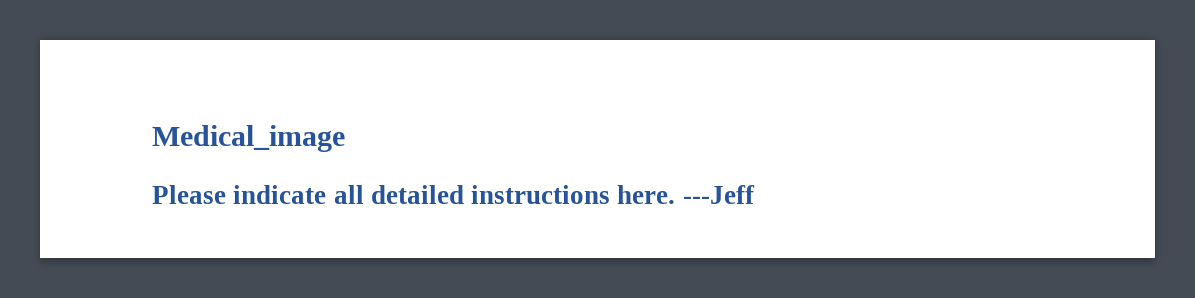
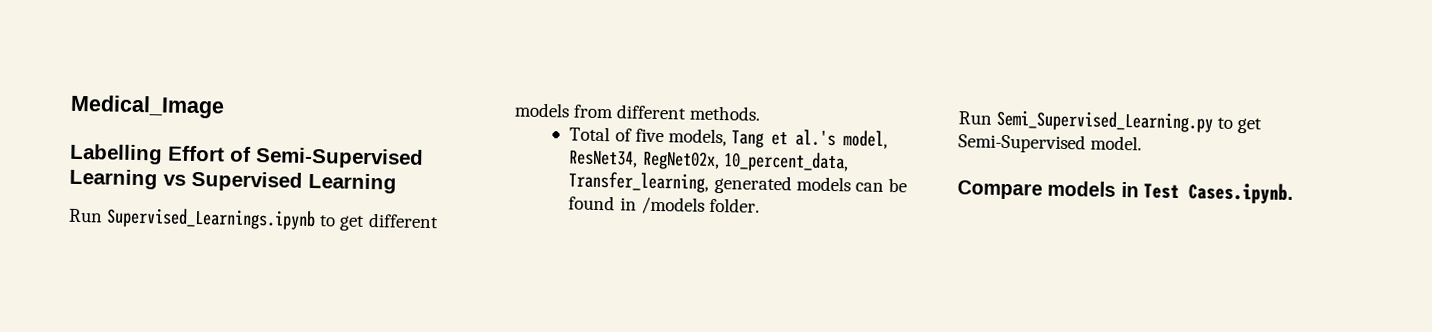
[152,125,345,152] [152,185,755,204] Medical_image // Please indicate all detailed instructions here. ---Jeff -> [70,94,225,119] [69,143,424,169] [69,168,397,194] [68,207,439,231] [514,102,762,121] [569,126,888,149] [568,150,849,173] [568,171,907,195] [568,195,760,215] [958,109,1263,134] [958,133,1143,154] [957,180,1293,204] Medical_Image // Labelling Effort of Semi-Supervised Learning vs Supervised Learning // Run Supervised_Learnings.ipynb to get different models from different methods. // Total of five models, Tang et al.'s model, ResNet34, RegNet02x, 10_percent_data, Transfer_learning, generated models can be found in /models folder. // Run Semi_Supervised_Learning.py to get Semi-Supervised model. // Compare models in Test Cases.ipynb.

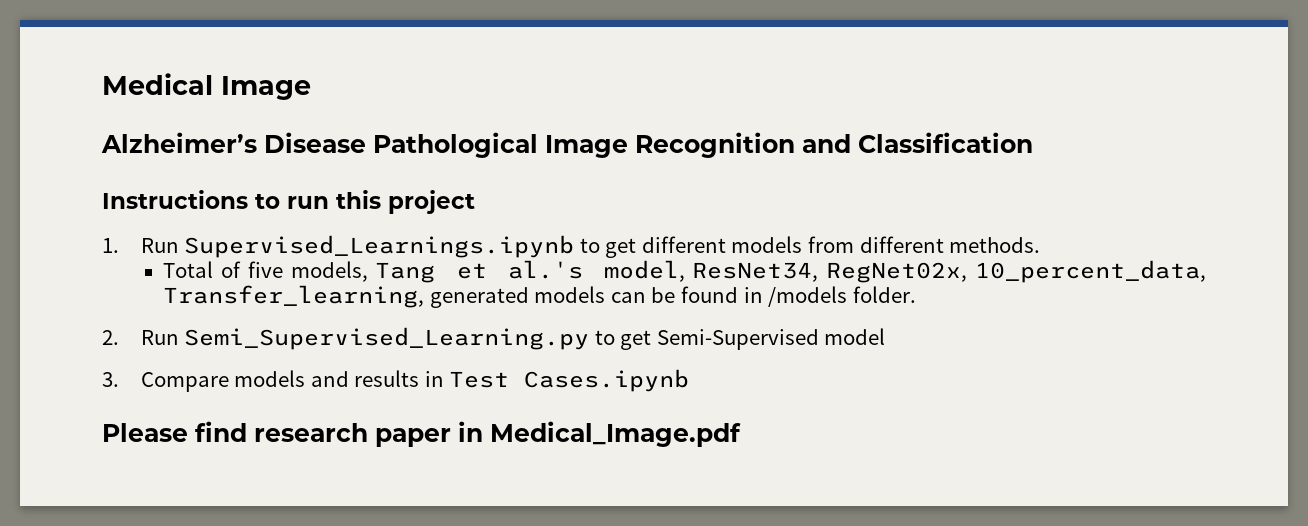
[70,94,225,119] [69,143,424,169] [69,168,397,194] Medical_Image // Labelling Effort of Semi-Supervised Learning vs Supervised Learning // -> [102,73,311,100] [101,132,1033,158] [102,190,475,214] [102,238,119,253] Medical Image // Alzheimer’s Disease Pathological Image Recognition and Classification // Instructions to run this project // 1.
(760, 205) none -> [102,330,119,345] 2.
[1090,135,1143,151] [957,180,1293,204] model. // Compare models in Test Cases.ipynb. -> [824,328,886,345] [102,369,690,392] [102,421,741,447] model // 3. Compare models and results in Test Cases.ipynb // Please find research paper in Medical_Image.pdf

